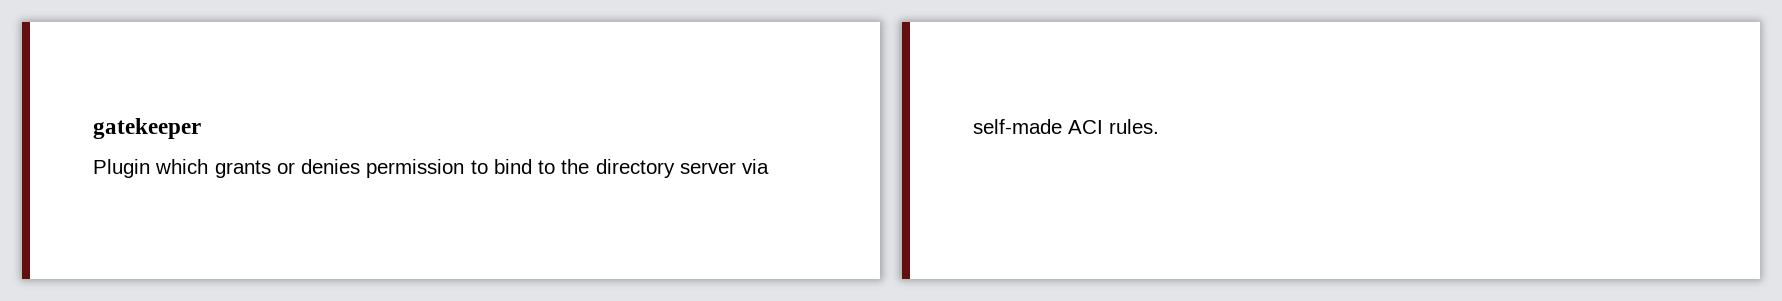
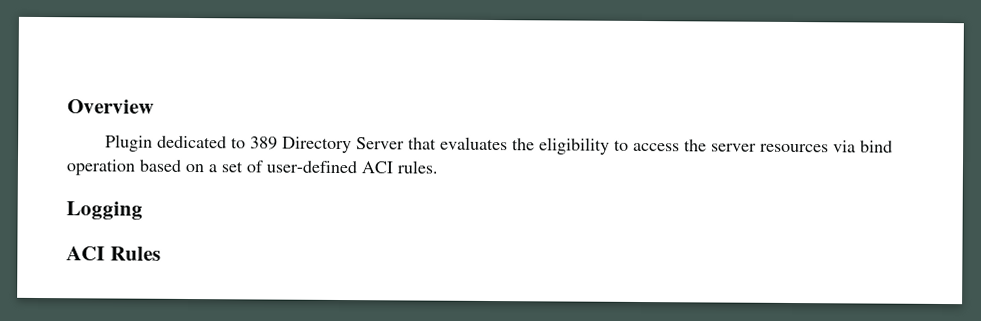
[93,118,201,139] gatekeeper -> [67,99,154,114] Overview
[155,159,769,178] [973,119,1062,134] which grants or denies permission to bind to the directory server via self-made -> [157,135,894,155] [66,159,357,176] dedicated to 389 Directory Server that evaluates the eligibility to access the server resources via bind operation based on a set of user-defined
(1159, 126) none -> [66,201,143,220] [66,246,161,261] // Logging // ACI Rules

